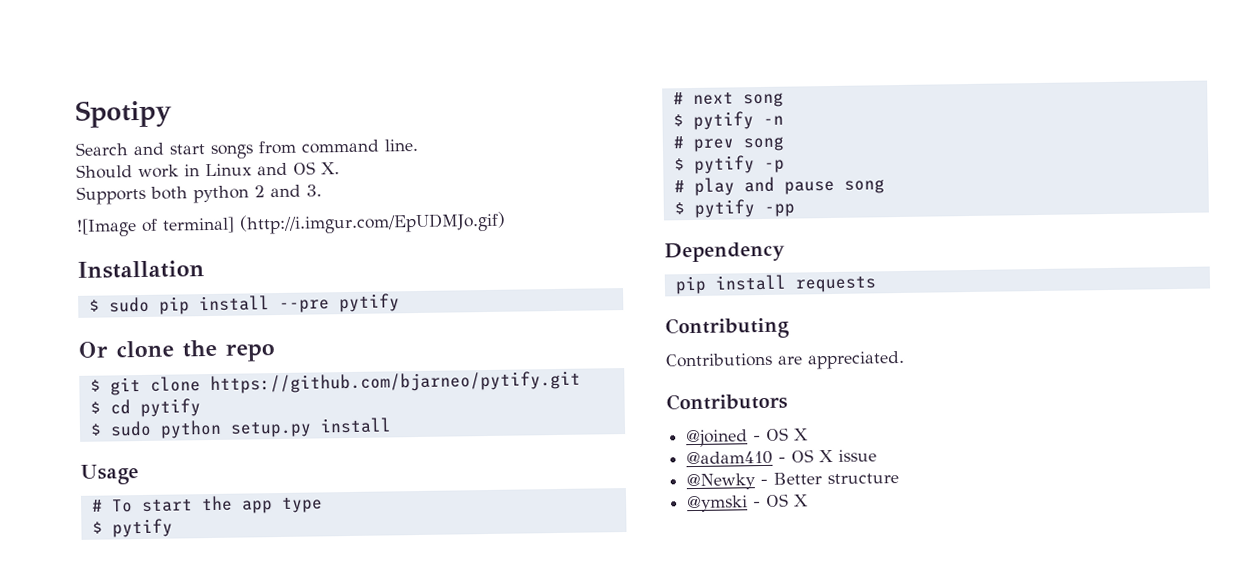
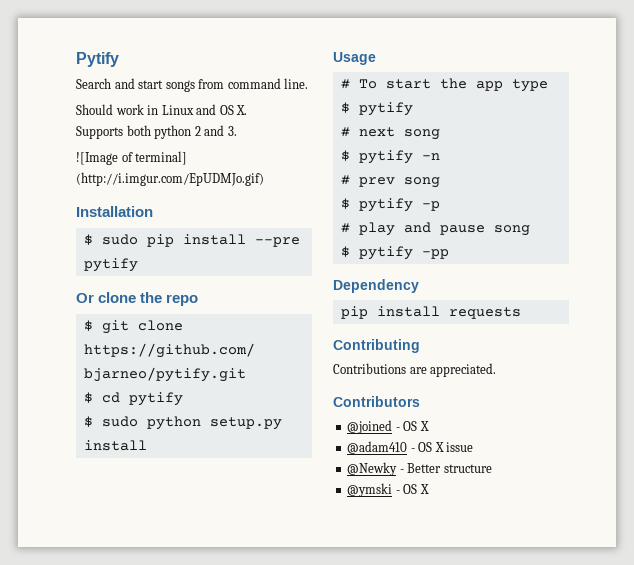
[75,99,172,128] Spotipy -> [76,52,119,67] Pytify

